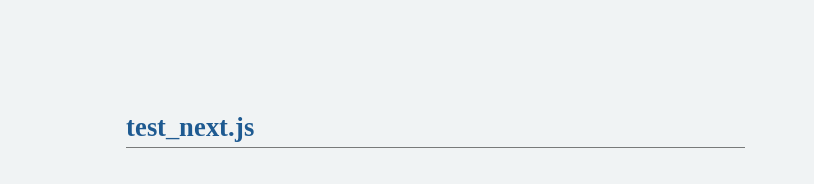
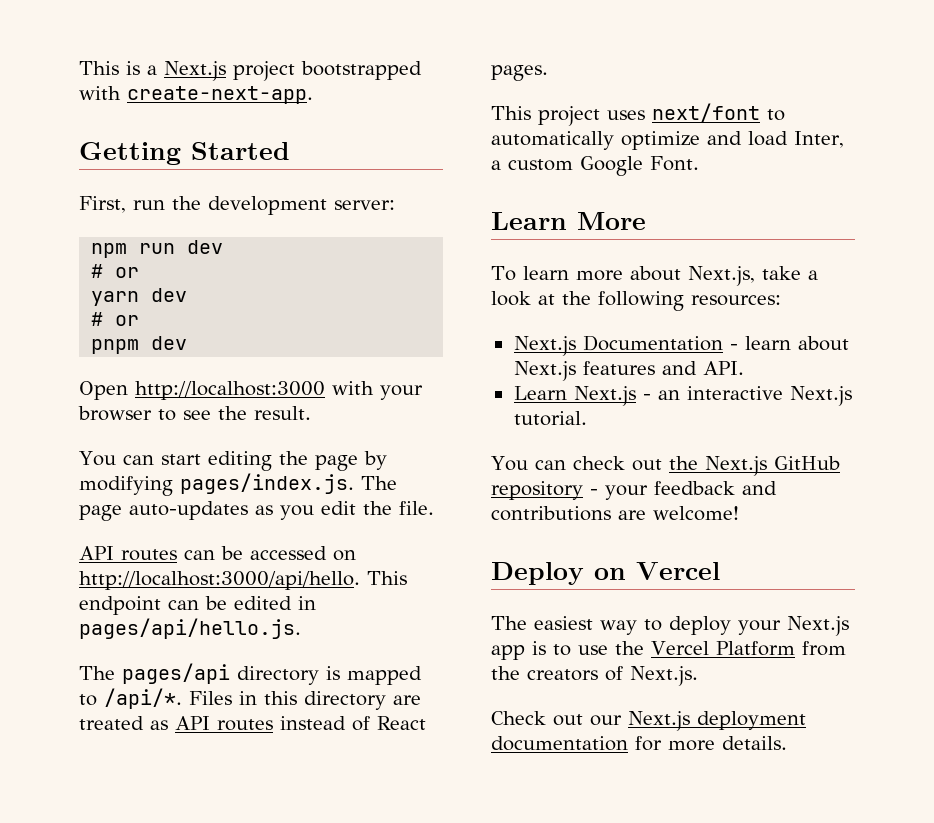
[126,117,254,142] test_next.js -> [79,61,422,81] [79,86,313,104] [79,142,290,165] [79,196,395,215] [91,240,224,258] [91,264,140,278] [91,288,188,306] [91,312,140,326] [91,336,188,354] [79,381,423,400] [78,406,311,421] [79,451,387,471] [79,473,397,496] [79,501,434,521] [79,546,356,561] [79,571,407,590] [79,596,316,615] [79,618,301,639] [79,663,422,685] [79,688,421,710] [79,716,426,731] [491,65,548,81] [491,103,785,126] [491,131,844,150] [491,156,699,176] [491,212,646,230] [491,266,818,286] [491,291,781,311] [513,335,849,356] [513,361,744,381] [513,386,852,406] [513,411,587,426] [491,456,840,476] [491,481,777,500] [491,506,739,521] [491,562,720,585] [491,616,849,636] [491,641,846,660] [491,666,698,686] [491,711,806,731] [491,736,787,751] This is a Next.js project bootstrapped with create-next-app. // Getting Started // First, run the development server: // npm run dev // # or // yarn dev // # or // pnpm dev // Open http://localhost:3000 with your browser to see the result. // You can start editing the page by modifying pages/index.js. The page auto-updates as you edit the file. // API routes can be accessed on http://localhost:3000/api/hello. This endpoint can be edited in pages/api/hello.js. // The pages/api directory is mapped to /api/*. Files in this directory are treated as API routes instead of React pages. // This project uses next/font to automatically optimize and load Inter, a custom Google Font. // Learn More // To learn more about Next.js, take a look at the following resources: // Next.js Documentation - learn about Next.js features and API. // Learn Next.js - an interactive Next.js tutorial. // You can check out the Next.js GitHub repository - your feedback and contributions are welcome! // Deploy on Vercel // The easiest way to deploy your Next.js app is to use the Vercel Platform from the creators of Next.js. // Check out our Next.js deployment documentation for more details.

